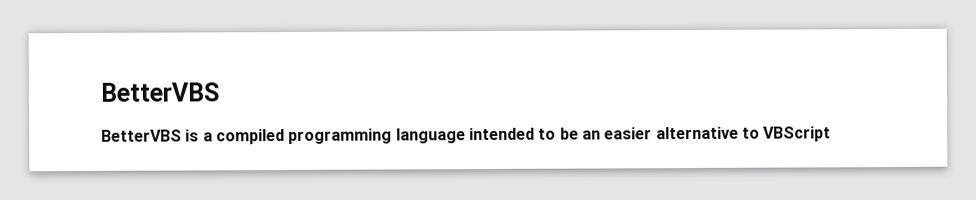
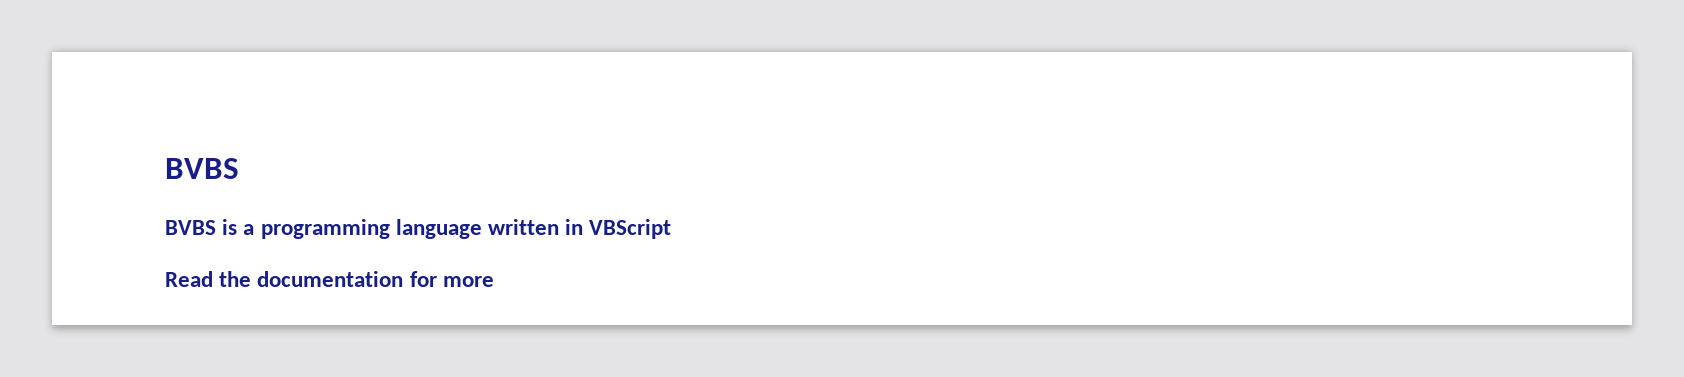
[100,82,220,102] [101,129,182,142] BetterVBS // BetterVBS -> [165,158,239,179] [165,220,216,235] BVBS // BVBS
[215,128,285,145] compiled -> (255, 229) none
[468,126,832,142] intended to be an easier alternative to VBScript -> [488,219,672,239] [165,271,494,287] written in VBScript // Read the documentation for more

